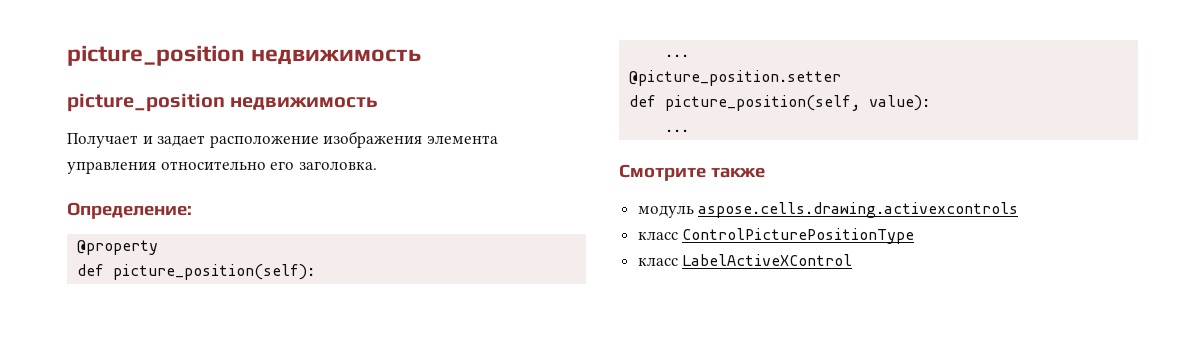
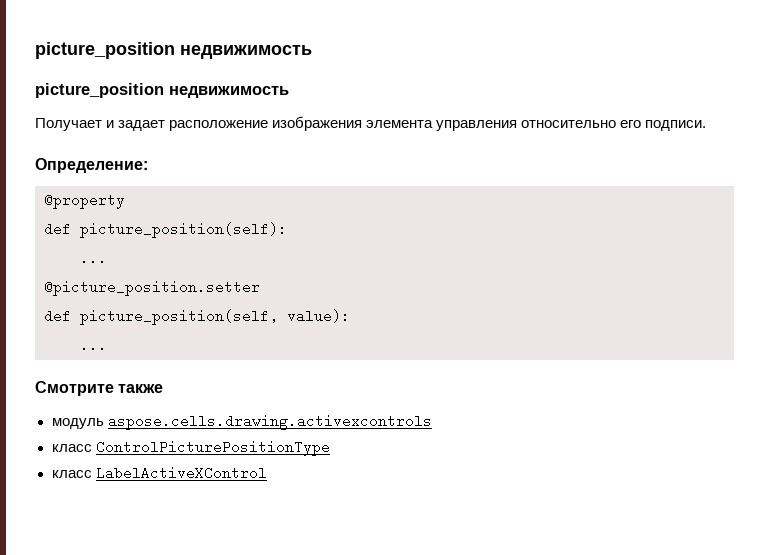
[298,161,377,170] заголовка. -> [645,120,707,131] подписи.

